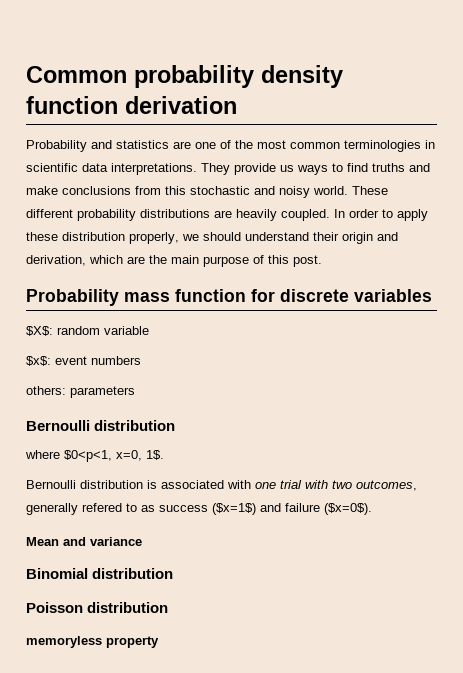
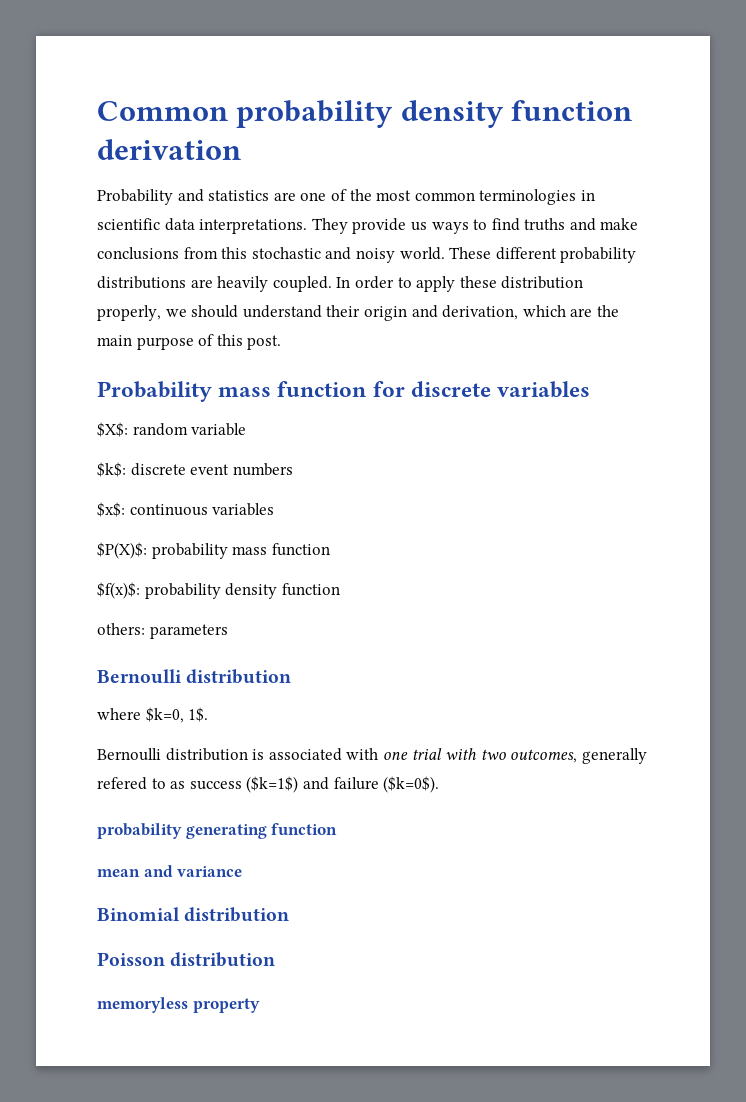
[26,356,51,366] $x$: -> [97,462,186,477] $k$: discrete
(141, 360) none -> [97,502,275,517] [97,542,330,559] [97,582,340,599] // $x$: continuous variables // $P(X)$: probability mass function // $f(x)$: probability density function
[64,450,142,462] $0<p<1, x=0, -> [145,707,184,723] $k=0,
[212,503,256,515] ($x=1$) -> [246,776,299,793] ($k=1$)
[324,503,372,515] [26,537,59,546] ($x=0$). // Mean -> [383,776,440,793] [97,823,338,839] [97,869,140,877] ($k=0$). // probability generating function // mean

